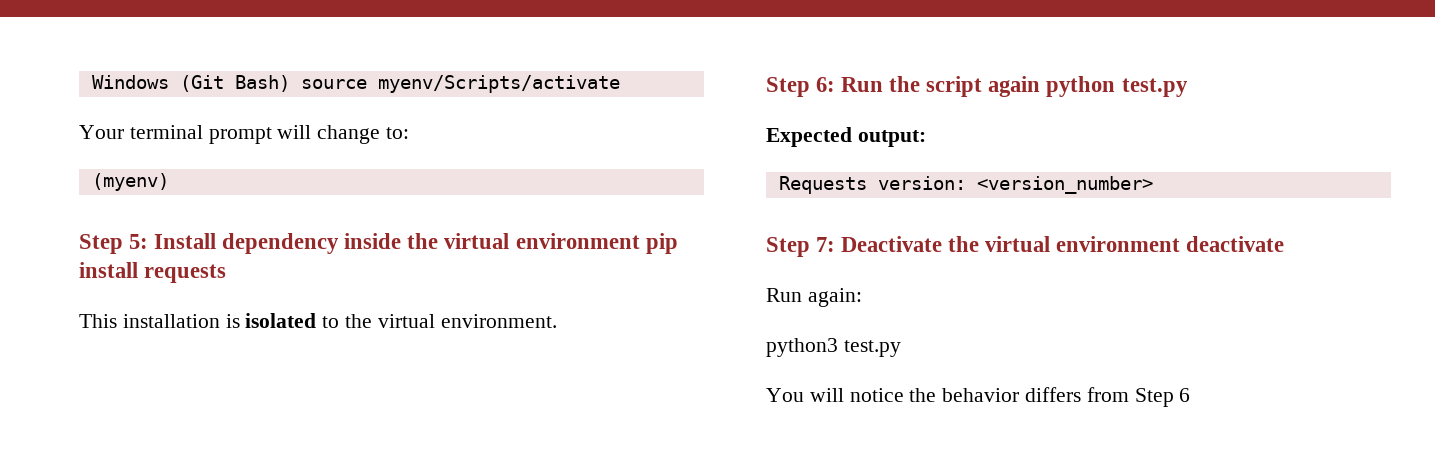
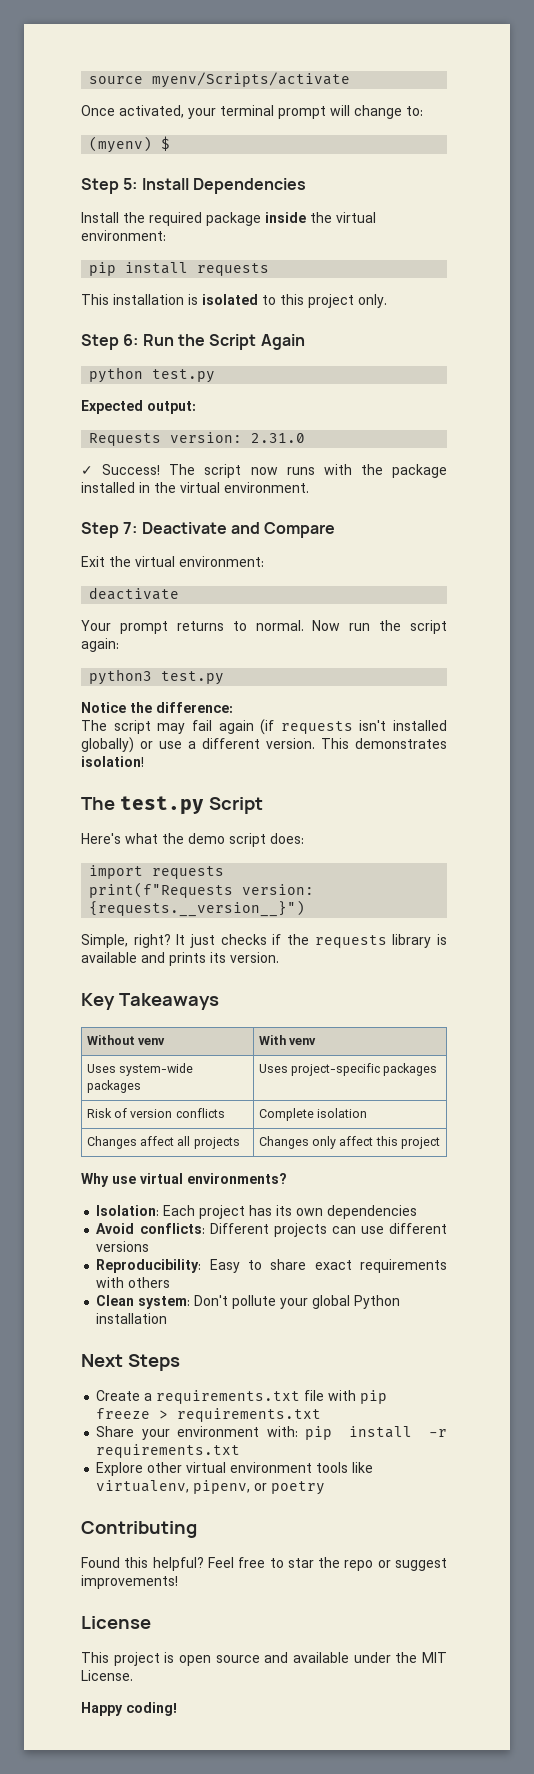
[91,75,290,92] Windows (Git Bash) -> (89, 80) none
[79,125,124,139] Your -> [81,105,216,119] Once activated, your
(169, 182) none -> [161,136,171,151] $
[222,233,340,254] dependency -> [192,178,306,194] [81,212,261,226] Dependencies // Install the required package
[515,233,640,249] environment -> [81,230,166,241] environment: //
[345,314,557,328] the virtual environment. -> [280,294,387,308] this project only.
[926,76,1041,97] script again -> [209,334,305,350] Script Again //
[976,176,1153,194] <version_number> -> [251,433,306,443] [81,464,447,478] [81,482,309,493] 2.31.0 // ✓ Success! The script now runs with the package installed in the virtual environment.
[948,236,1181,252] the virtual environment -> [230,522,336,538] [81,556,264,567] and Compare // Exit the virtual environment: //
[766,288,862,307] [766,338,901,357] [766,387,1191,407] Run again: // python3 test.py // You will notice the behavior differs from Step 6 -> [81,620,447,634] [81,638,119,652] [89,669,225,685] [81,702,233,713] [81,719,447,735] [81,737,447,753] [81,756,144,767] [81,796,263,815] [81,833,304,847] [89,865,225,879] [89,882,315,898] [89,900,306,917] [81,934,447,948] [81,952,279,966] [81,993,219,1010] [86,1035,166,1045] [258,1035,317,1045] [86,1063,194,1076] [86,1080,141,1093] [258,1063,438,1076] [86,1108,225,1118] [258,1108,368,1121] [86,1136,240,1149] [258,1136,441,1149] [81,1173,287,1187] [96,1205,418,1219] [96,1223,447,1237] [96,1241,150,1252] [96,1259,447,1273] [96,1277,171,1288] [96,1295,401,1309] [96,1313,168,1324] [81,1354,180,1371] [96,1390,388,1404] [96,1408,322,1422] [96,1426,448,1440] [96,1444,241,1458] [96,1462,374,1476] [96,1480,326,1495] [81,1521,197,1538] [81,1557,448,1571] [81,1575,178,1589] [81,1616,151,1629] [81,1652,448,1666] [81,1670,133,1681] [81,1702,177,1716] Your prompt returns to normal. Now run the script again: // python3 test.py // Notice the difference: // The script may fail again (if requests isn't installed globally) or use a different version. This demonstrates isolation! // The test.py Script // Here's what the demo script does: // import requests // print(f"Requests version: {requests.__version__}") // Simple, right? It just checks if the requests library is available and prints its version. // Key Takeaways // Without venv | With venv // Uses system-wide packages | Uses project-specific packages // Risk of version conflicts | Complete isolation // Changes affect all projects | Changes only affect this project // Why use virtual environments? // Isolation: Each project has its own dependencies // Avoid conflicts: Different projects can use different versions // Reproducibility: Easy to share exact requirements with others // Clean system: Don't pollute your global Python installation // Next Steps // Create a requirements.txt file with pip freeze > requirements.txt // Share your environment with: pip install -r requirements.txt // Explore other virtual environment tools like virtualenv, pipenv, or poetry // Contributing // Found this helpful? Feel free to star the repo or suggest improvements! // License // This project is open source and available under the MIT License. // Happy coding!

